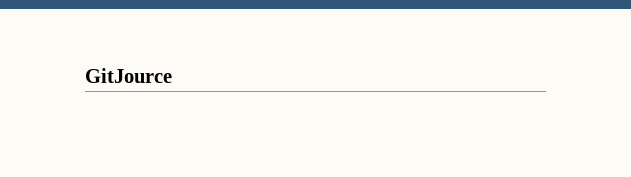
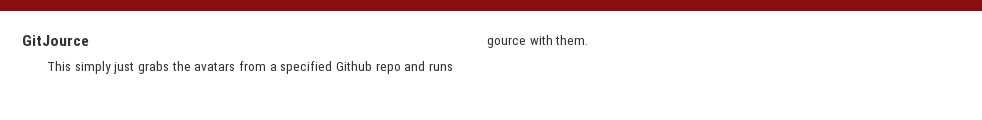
(172, 75) none -> [47,61,453,74] [487,35,589,48] // This simply just grabs the avatars from a specified Github repo and runs gource with them.

